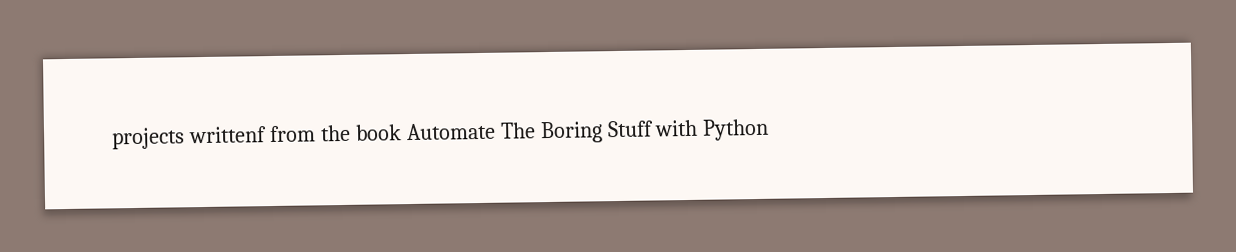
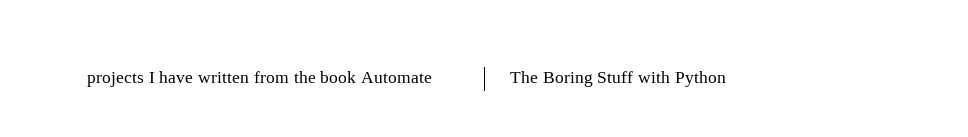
[187,126,267,144] writtenf -> [148,71,250,83] I have written

